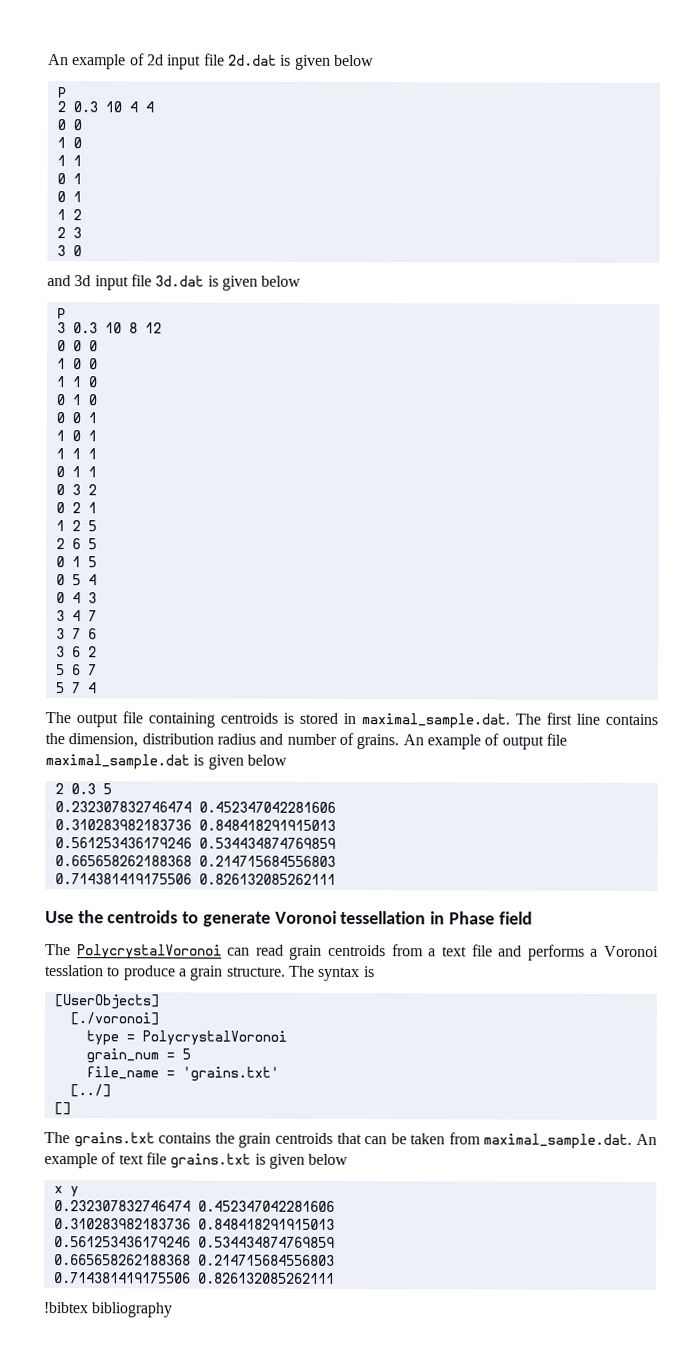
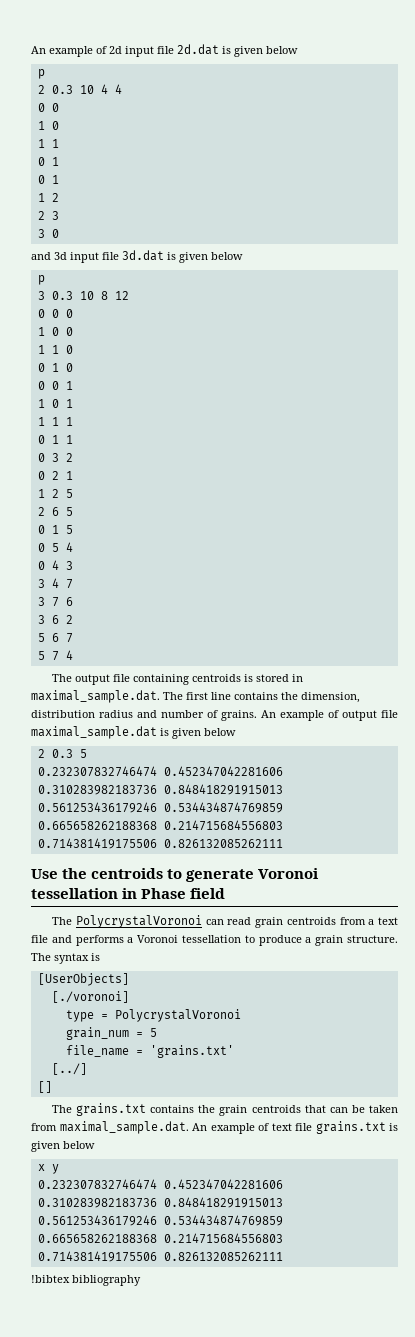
[45,965,104,977] tesslation -> [182,935,241,943] tessellation

